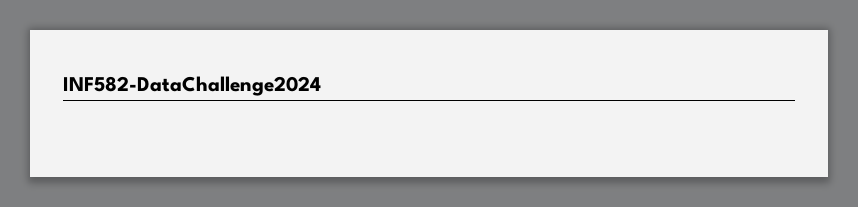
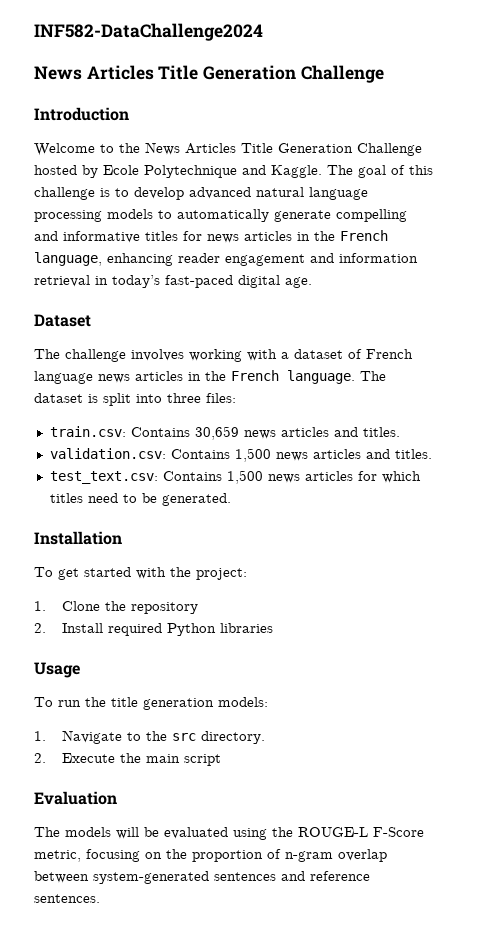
(321, 86) none -> [34,65,384,83] [34,107,129,121] [34,142,422,156] [34,165,433,178] [34,187,368,200] [34,209,407,222] [34,230,388,243] [34,252,418,266] [34,275,312,288] [34,314,91,327] [34,349,413,362] [34,370,386,384] [34,393,236,406] [49,426,400,440] [49,448,432,462] [49,470,421,484] [49,493,231,506] [34,531,122,545] [34,567,247,580] [34,601,199,614] [34,623,274,636] [34,662,80,678] [34,697,268,710] [34,730,266,744] [34,753,222,766] [34,791,117,805] [34,827,424,840] [34,849,387,862] [34,871,370,884] [34,894,100,903] // News Articles Title Generation Challenge // Introduction // Welcome to the News Articles Title Generation Challenge hosted by Ecole Polytechnique and Kaggle. The goal of this challenge is to develop advanced natural language processing models to automatically generate compelling and informative titles for news articles in the French language, enhancing reader engagement and information retrieval in today’s fast-paced digital age. // Dataset // The challenge involves working with a dataset of French language news articles in the French language. The dataset is split into three files: // train.csv: Contains 30,659 news articles and titles. // validation.csv: Contains 1,500 news articles and titles. // test_text.csv: Contains 1,500 news articles for which titles need to be generated. // Installation // To get started with the project: // 1. Clone the repository // 2. Install required Python libraries // Usage // To run the title generation models: // 1. Navigate to the src directory. // 2. Execute the main script // Evaluation // The models will be evaluated using the ROUGE-L F-Score metric, focusing on the proportion of n-gram overlap between system-generated sentences and reference sentences.

